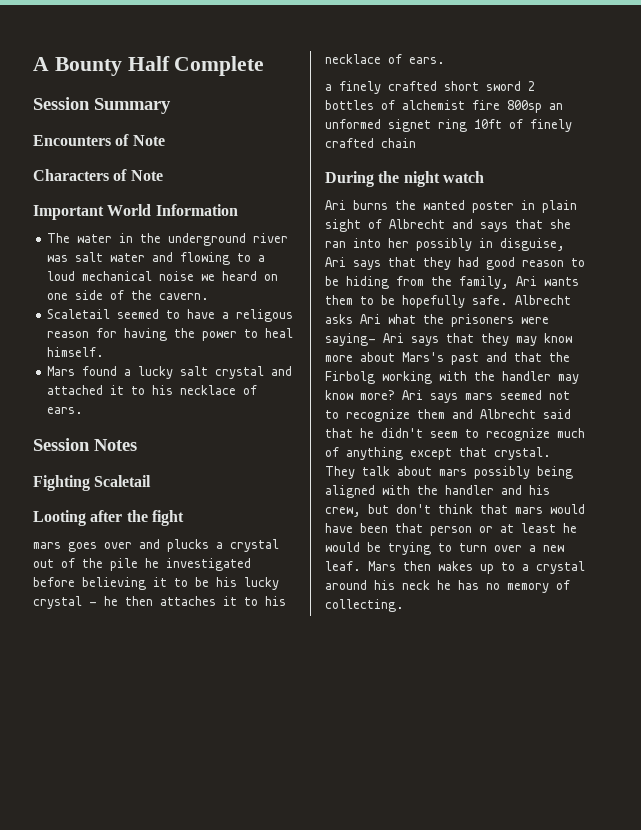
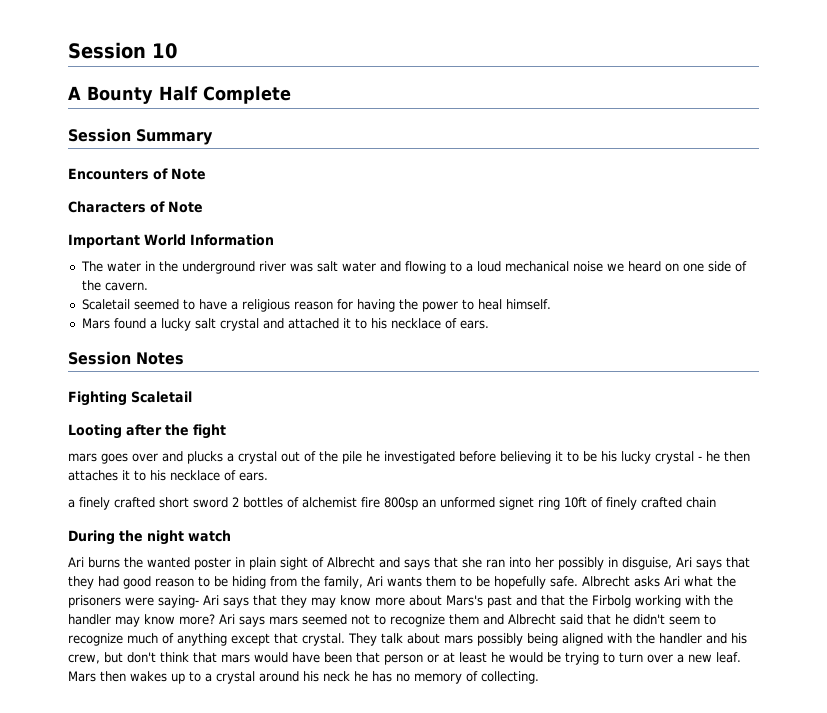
(33, 64) none -> [68,42,178,59] Session 10 //
[236,309,294,322] religous -> [241,299,290,312] religious

